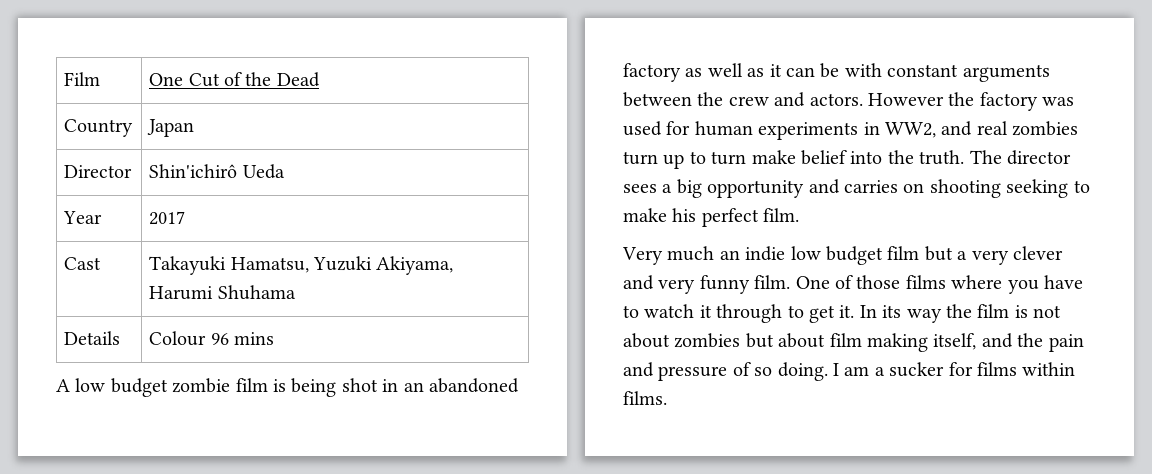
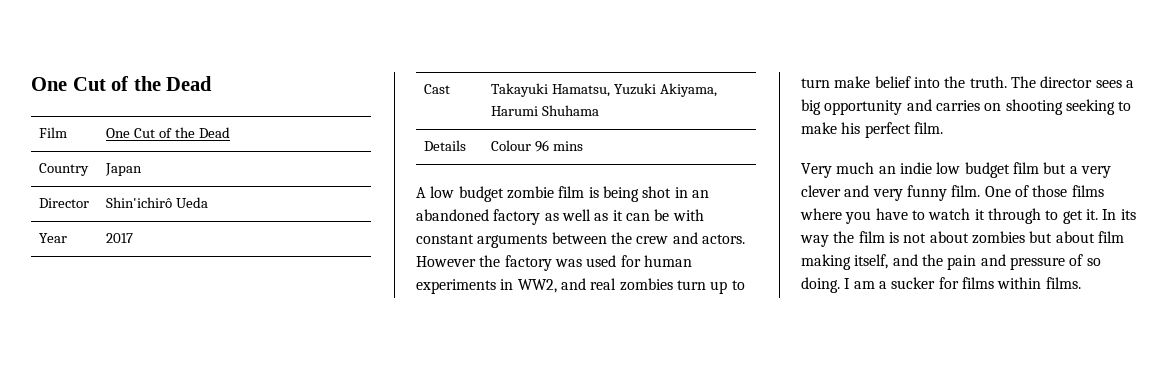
(64, 79) none -> [31,76,213,91] One Cut of the Dead //

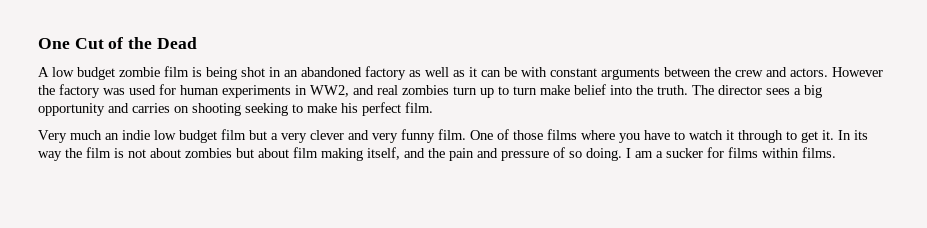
[31,76,213,91] [39,127,68,138] [106,127,230,138] [39,163,90,176] [105,163,143,176] [39,198,90,208] [106,197,209,208] [39,233,68,243] [106,233,134,243] [424,84,451,94] [491,83,717,97] [491,105,600,116] [424,140,467,151] [491,140,583,152] One Cut of the Dead // Film | One Cut of the Dead // Country | Japan // Director | Shin'ichirô Ueda // Year | 2017 // Cast | Takayuki Hamatsu, Yuzuki Akiyama, Harumi Shuhama // Details | Colour 96 mins -> [38,37,197,49] One Cut of the Dead

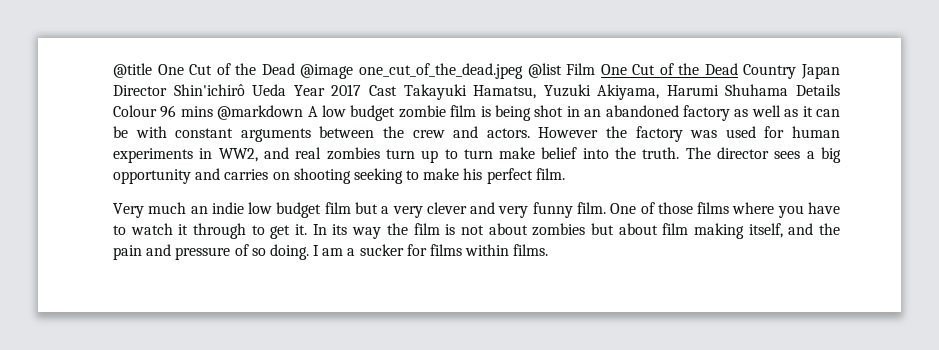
[38,37,197,49] One Cut of the Dead // -> [113,63,840,79] [113,84,841,100] [113,105,304,120] @title One Cut of the Dead @image one_cut_of_the_dead.jpeg @list Film One Cut of the Dead Country Japan Director Shin'ichirô Ueda Year 2017 Cast Takayuki Hamatsu, Yuzuki Akiyama, Harumi Shuhama Details Colour 96 mins @markdown

